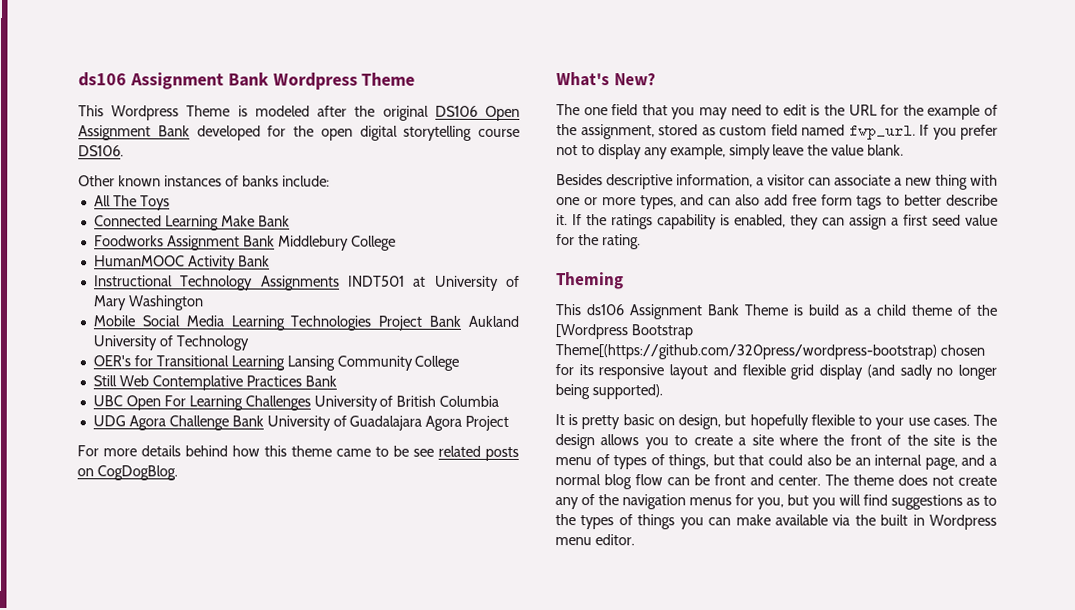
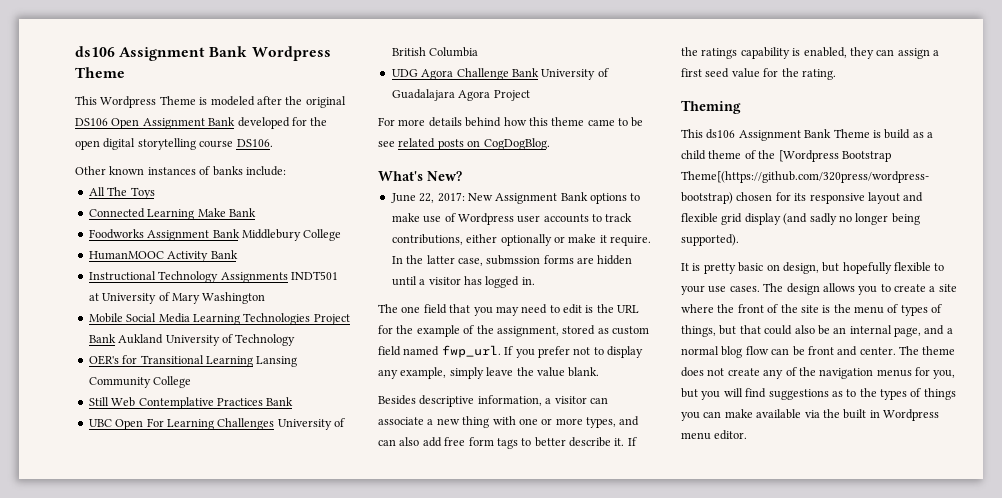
(656, 79) none -> [390,192,641,204] [391,213,633,225] [391,234,651,246] [391,255,633,266] [391,276,535,288] // June 22, 2017: New Assignment Bank options to make use of Wordpress user accounts to track contributions, either optionally or make it require. In the latter case, submssion forms are hidden until a visitor has logged in.

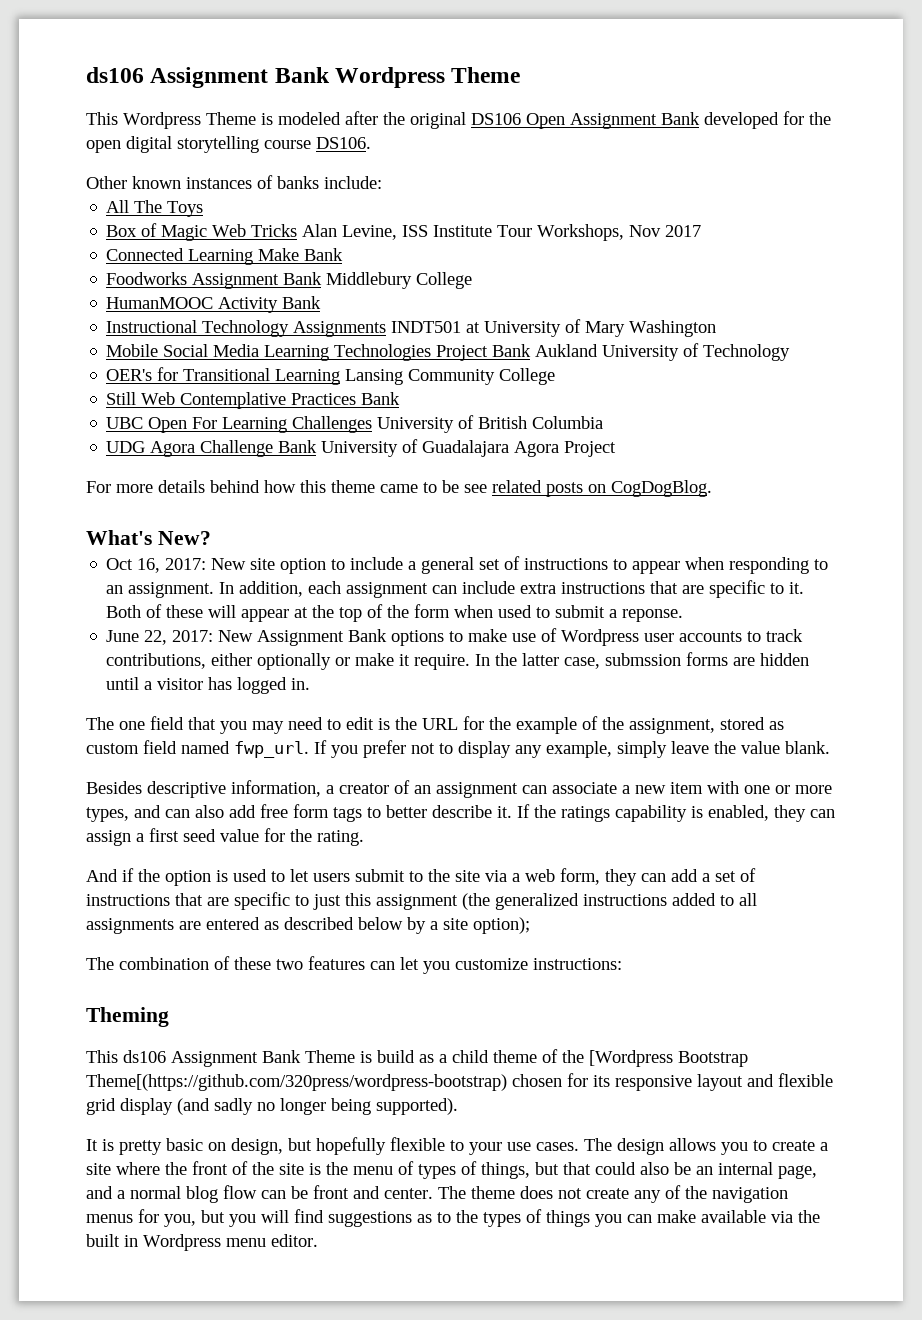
(155, 193) none -> [106,223,702,241] // Box of Magic Web Tricks Alan Levine, ISS Institute Tour Workshops, Nov 2017
(462, 176) none -> [106,556,829,574] [106,580,805,598] [106,604,684,622] // Oct 16, 2017: New site option to include a general set of instructions to appear when responding to an assignment. In addition, each assignment can include extra instructions that are specific to it. Both of these will appear at the top of the form when used to submit a reponse.
[554,396,587,404] visitor -> [339,780,518,798] creator of an assignment
[462,416,490,428] thing -> [670,782,703,794] item
(836, 74) none -> [86,868,756,886] [86,892,757,910] [86,917,530,934] [86,956,622,974] // And if the option is used to let users submit to the site via a web form, they can add a set of instructions that are specific to just this assignment (the generalized instructions added to all assignments are entered as described below by a site option); // The combination of these two features can let you customize instructions:

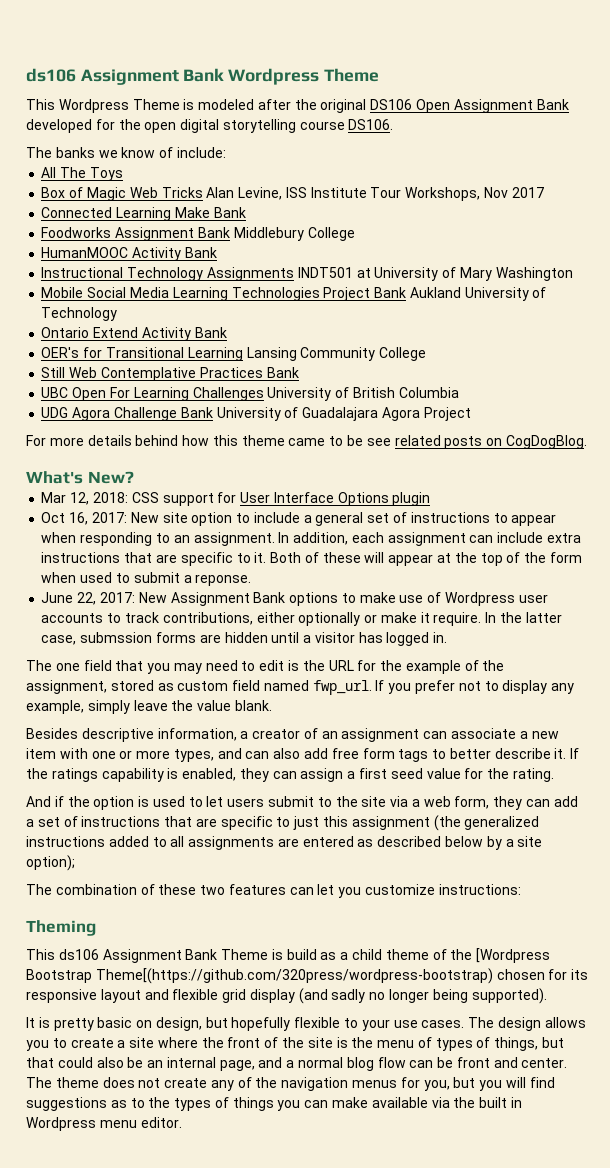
[86,175,319,189] Other known instances of banks -> [26,147,174,158] The banks we know of
(791, 352) none -> [41,327,227,341] // Ontario Extend Activity Bank
(211, 538) none -> [41,492,431,506] // Mar 12, 2018: CSS support for User Interface Options plugin

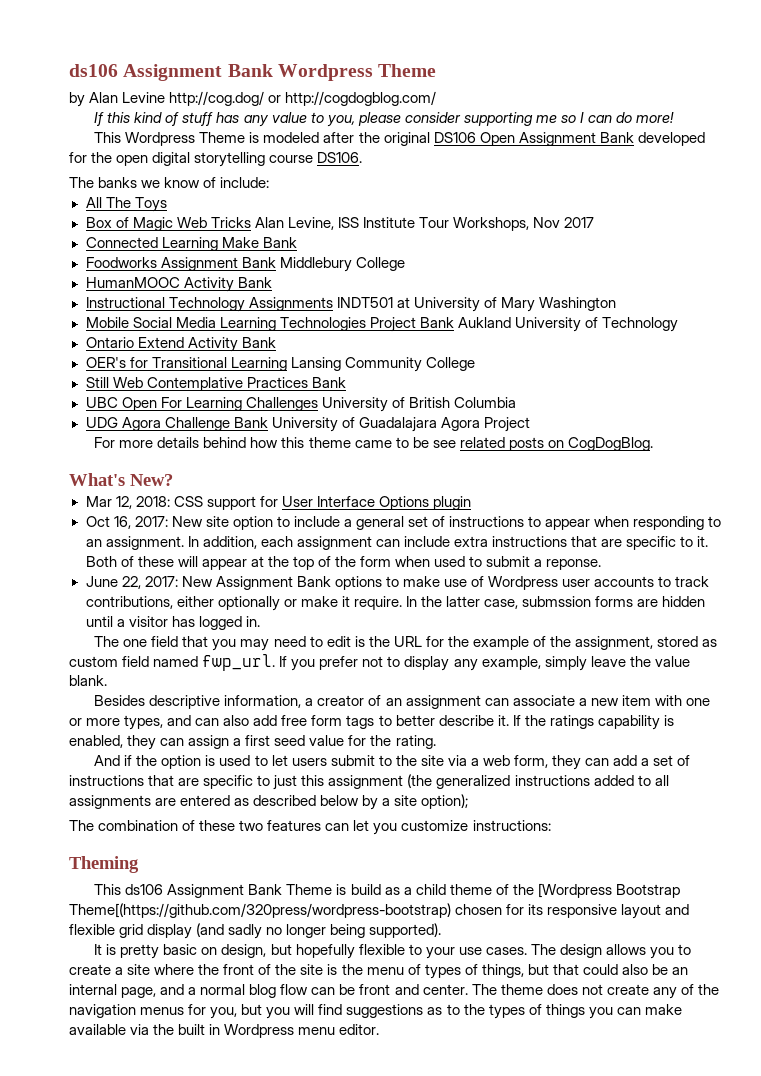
(379, 75) none -> [69,91,437,107] [94,112,675,127] // by Alan Levine http://cog.dog/ or http://cogdogblog.com/ // If this kind of stuff has any value to you, please consider supporting me so I can do more!

